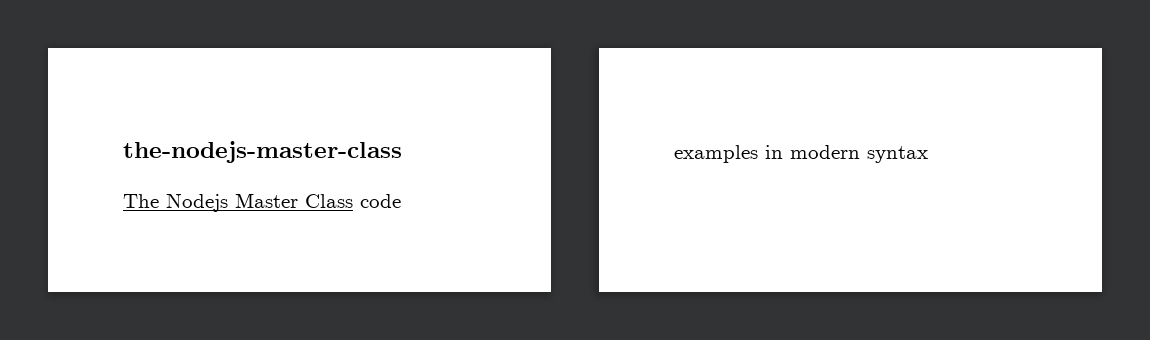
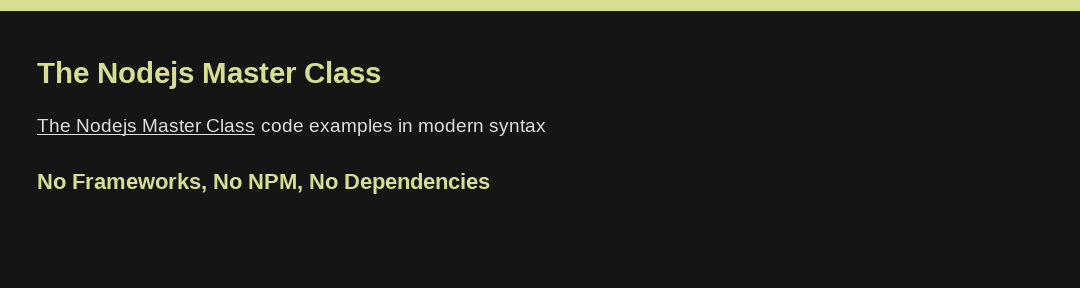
[123,141,402,163] the-nodejs-master-class -> [37,61,381,89] The Nodejs Master Class
(928, 154) none -> [37,173,490,194] // No Frameworks, No NPM, No Dependencies

